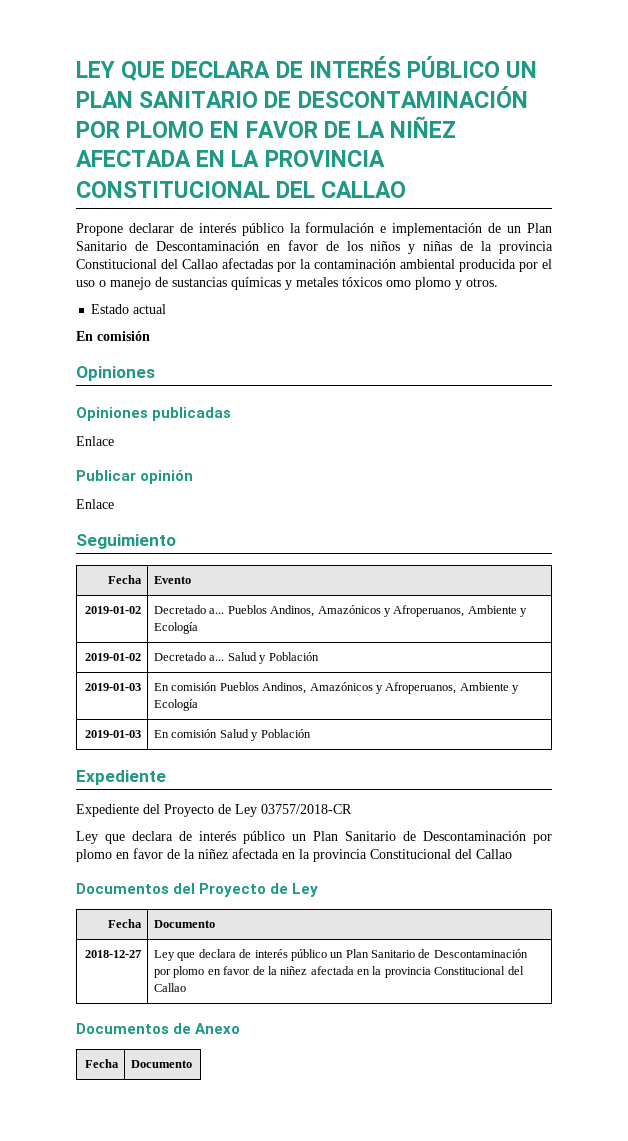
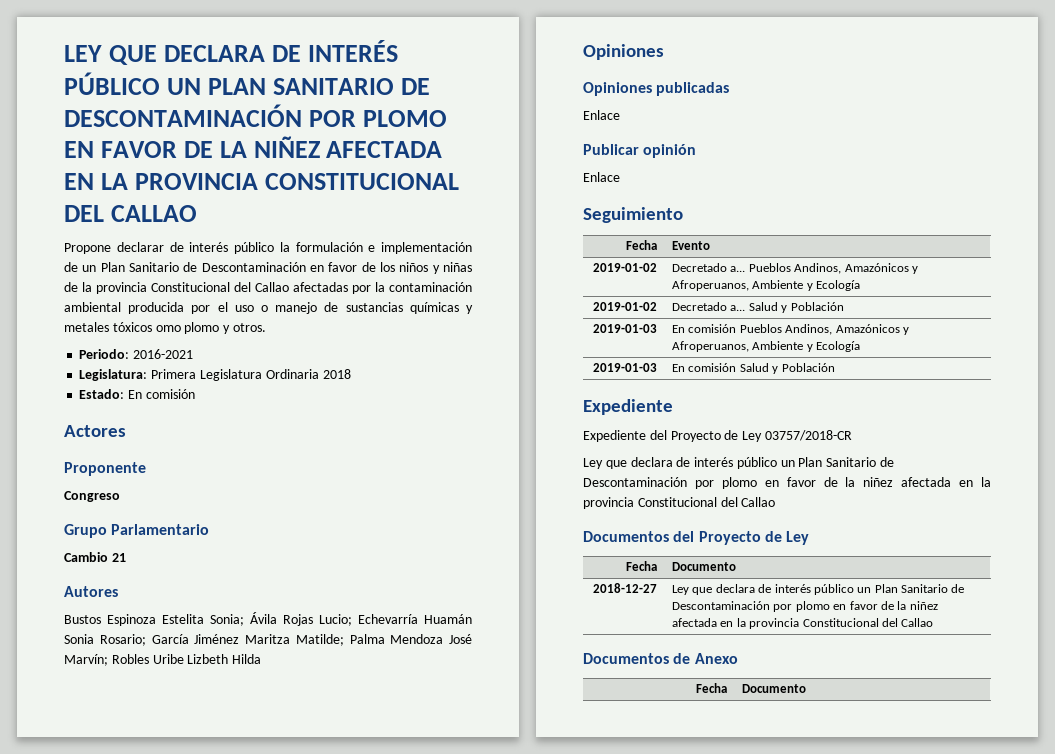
[91,304,167,314] [76,331,150,341] Estado actual // En comisión -> [79,349,194,359] [79,369,351,381] [79,389,195,399] [64,425,126,437] [64,462,146,476] [64,491,120,502] [64,524,210,538] [64,552,126,562] [64,586,118,597] [64,612,472,626] [64,634,472,646] [64,654,262,666] Periodo: 2016-2021 // Legislatura: Primera Legislatura Ordinaria 2018 // Estado: En comisión // Actores // Proponente // Congreso // Grupo Parlamentario // Cambio 21 // Autores // Bustos Espinoza Estelita Sonia; Ávila Rojas Lucio; Echevarría Huamán Sonia Rosario; García Jiménez Maritza Matilde; Palma Mendoza José Marvín; Robles Uribe Lizbeth Hilda

